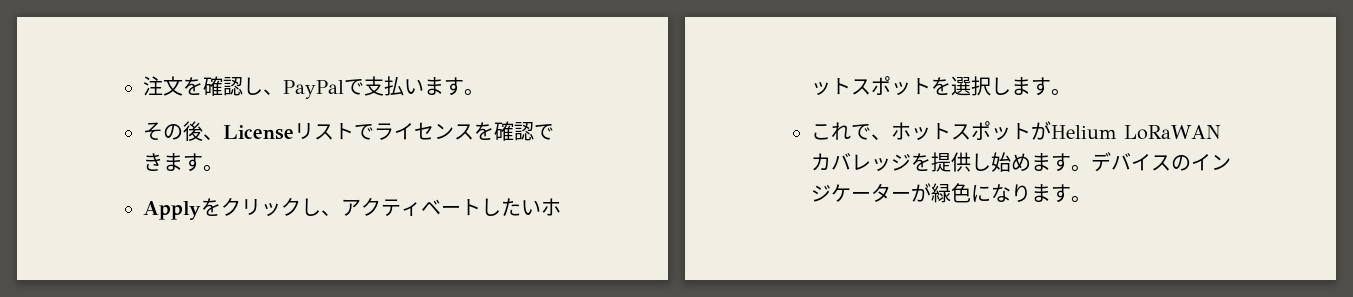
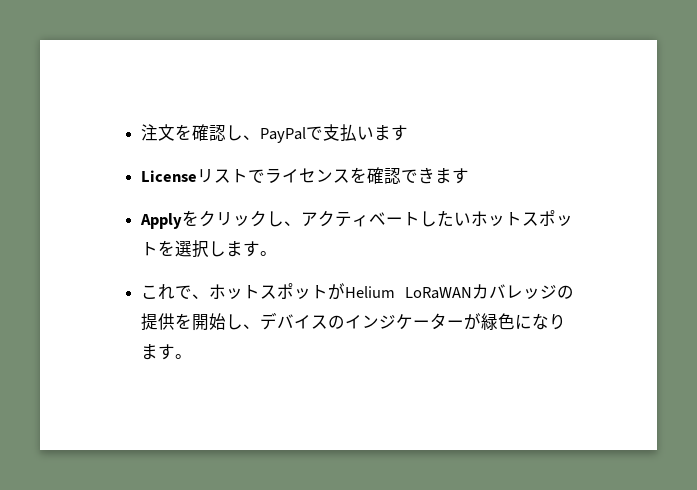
[464,88,484,96] [143,121,223,141] 。 // その後、 -> (409, 133) //
[203,164,223,172] 。 -> (470, 176) none
[911,152,1091,172] を提供し始めます。 -> [557,285,574,299] [141,313,261,331] の提供を開始し、

